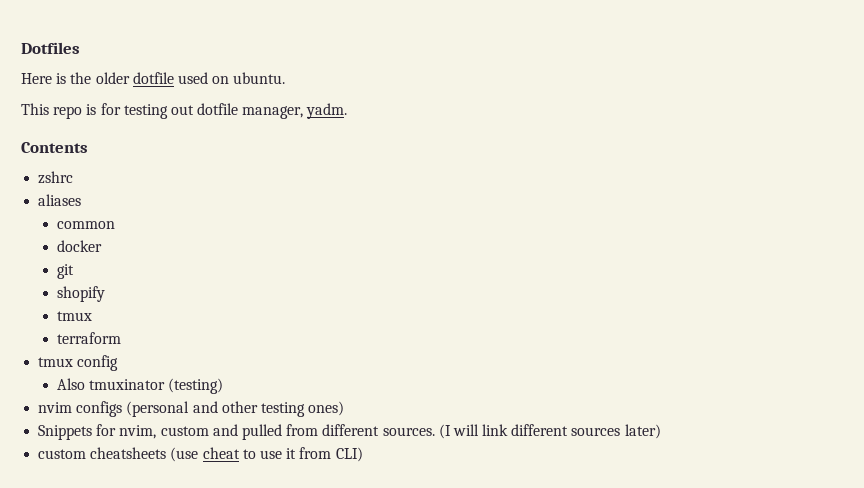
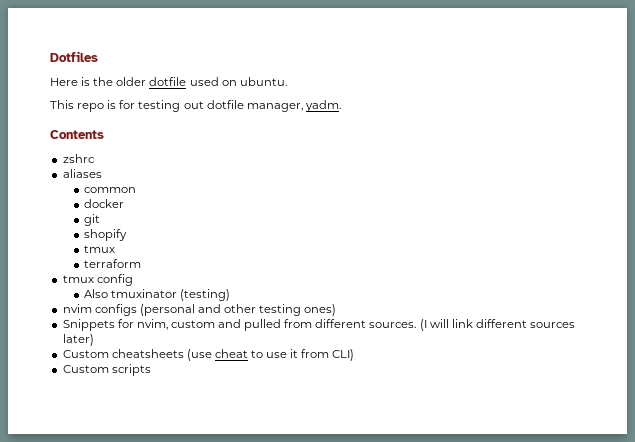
[38,449,87,459] custom -> [62,350,109,358] Custom
(363, 454) none -> [62,364,151,376] // Custom scripts

